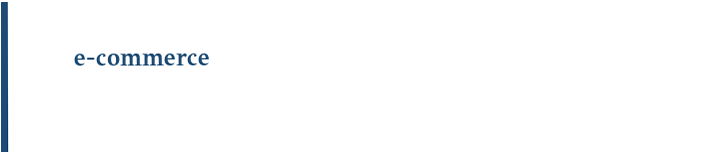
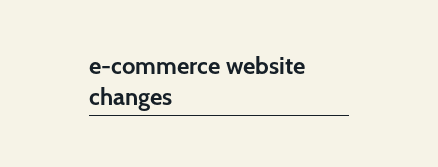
(210, 59) none -> [226,56,306,74] [89,87,172,111] website changes

